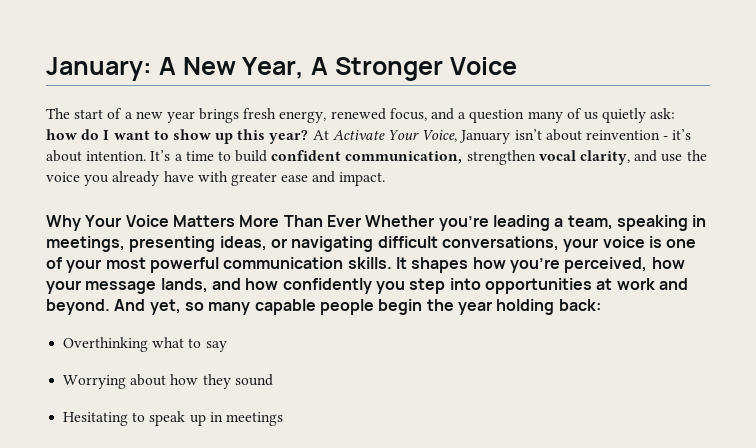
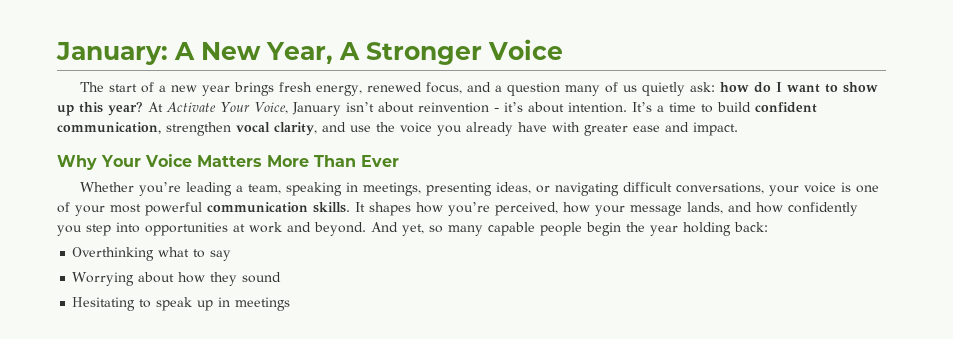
(361, 221) none -> (399, 161) //

